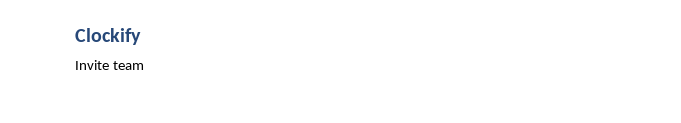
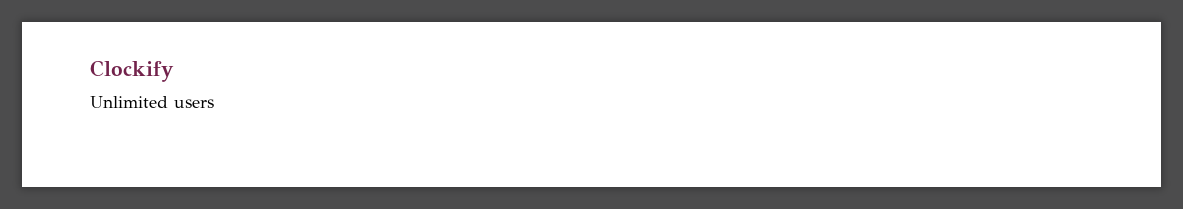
[75,60,144,70] Invite team -> [90,96,214,108] Unlimited users

